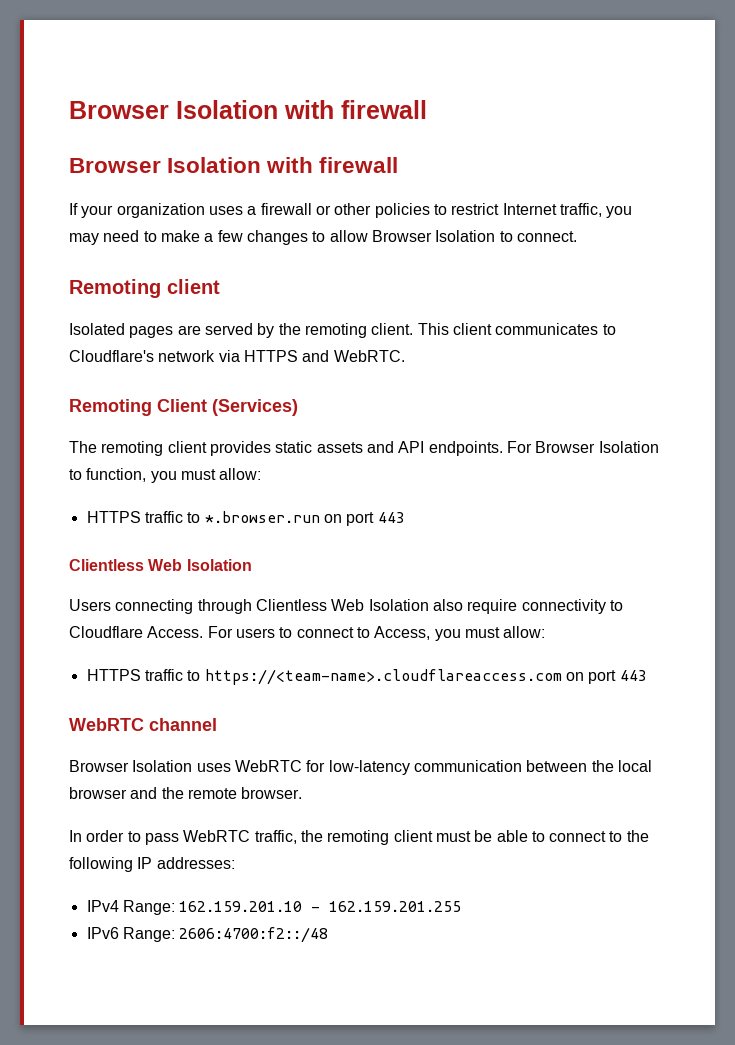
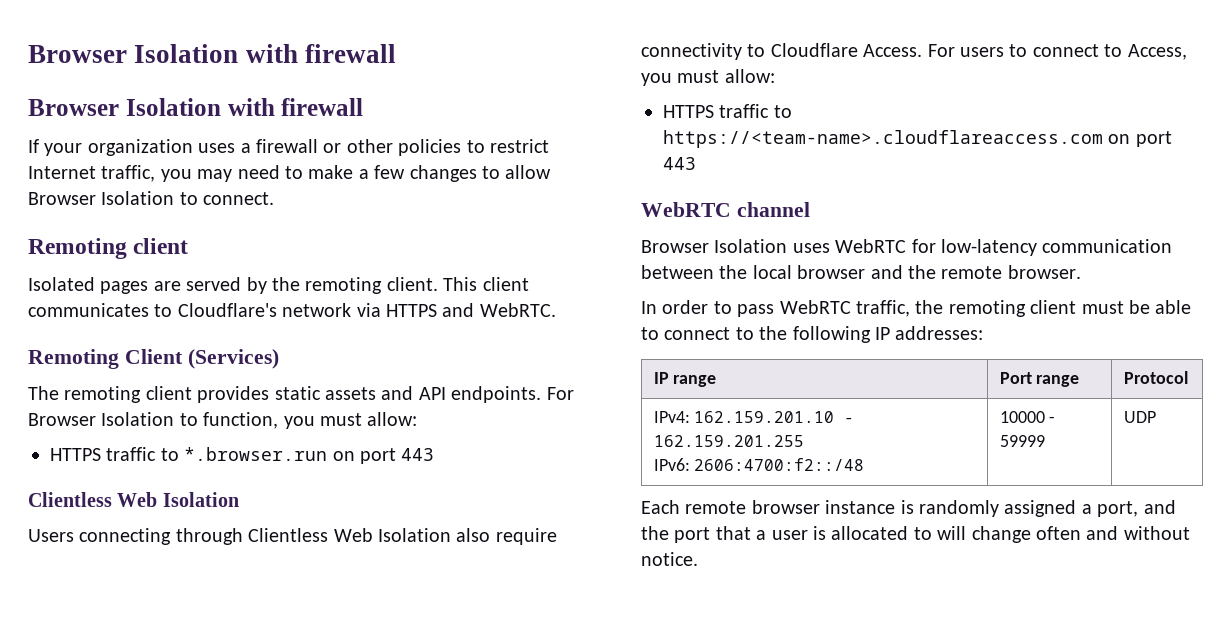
[86,900,462,915] [86,927,329,943] // IPv4 Range: 162.159.201.10 - 162.159.201.255 // IPv6 Range: 2606:4700:f2::/48 -> [653,372,717,387] [999,372,1080,387] [1123,371,1188,384] [653,411,855,423] [653,435,804,447] [653,458,865,471] [999,411,1056,423] [999,435,1045,447] [1123,411,1156,423] [641,500,1176,517] [641,526,1190,543] [641,552,698,566] // IP range | Port range | Protocol // IPv4: 162.159.201.10 - 162.159.201.255 // IPv6: 2606:4700:f2::/48 | 10000 - 59999 | UDP // Each remote browser instance is randomly assigned a port, and the port that a user is allocated to will change often and without notice.

